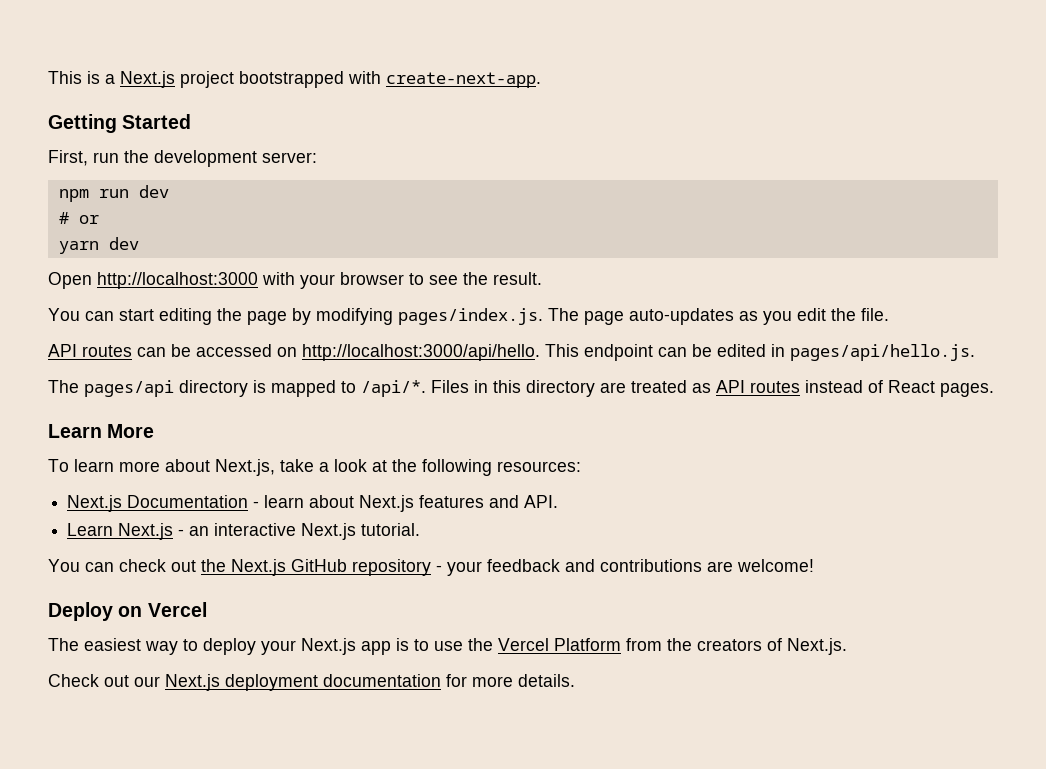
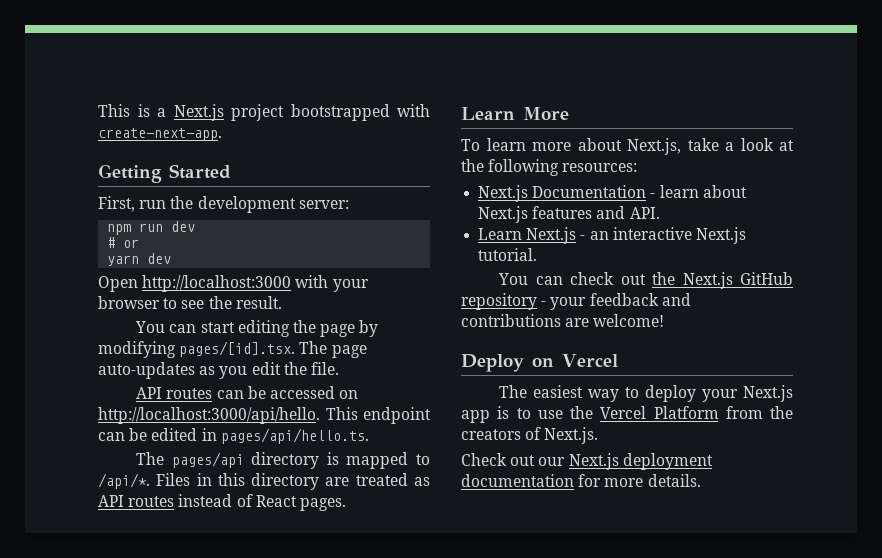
[398,308,543,325] pages/index.js. -> [179,341,296,357] pages/[id].tsx.
[790,344,975,361] pages/api/hello.js. -> [220,428,369,444] pages/api/hello.ts.

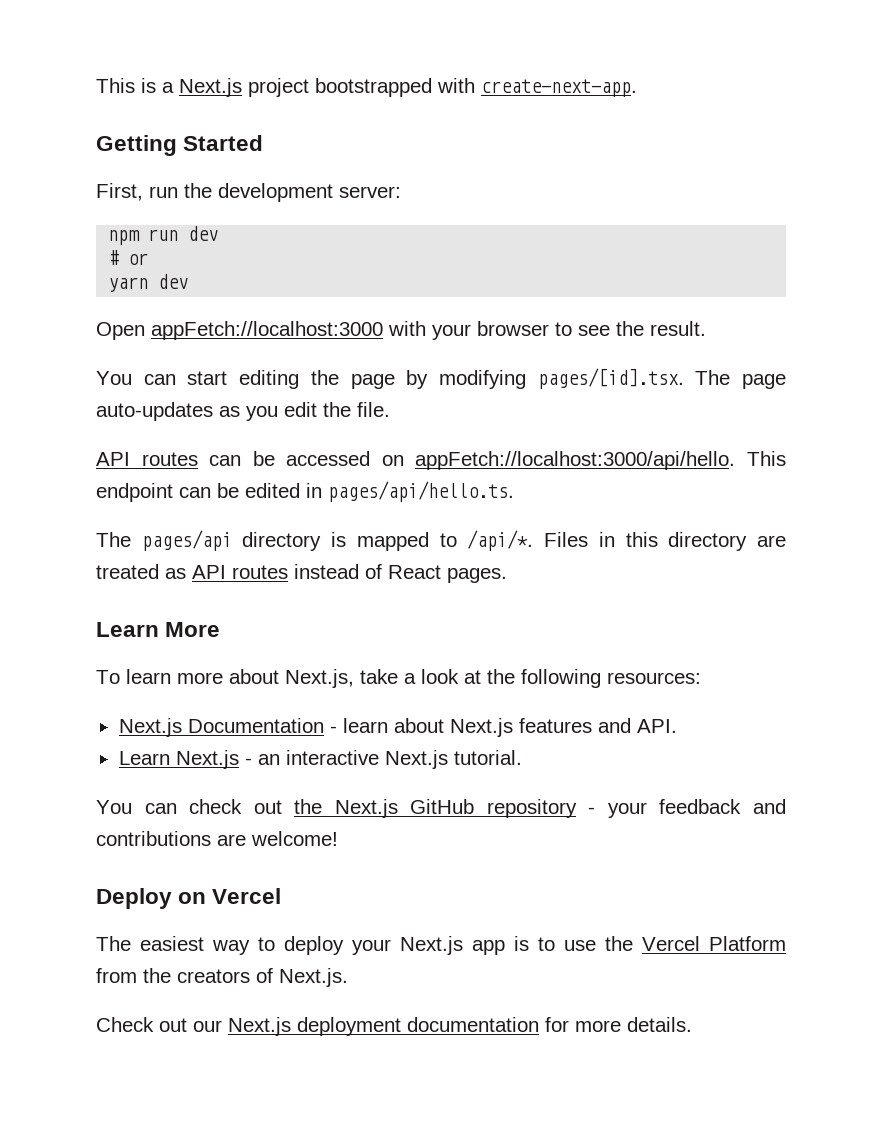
[142,275,292,292] http://localhost:3000 -> [151,321,383,340] appFetch://localhost:3000
[98,407,320,424] http://localhost:3000/api/hello. -> [415,451,736,470] appFetch://localhost:3000/api/hello.

